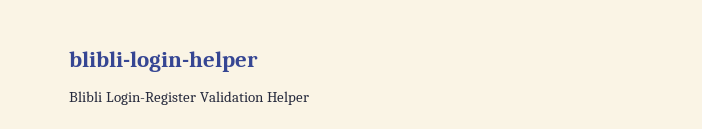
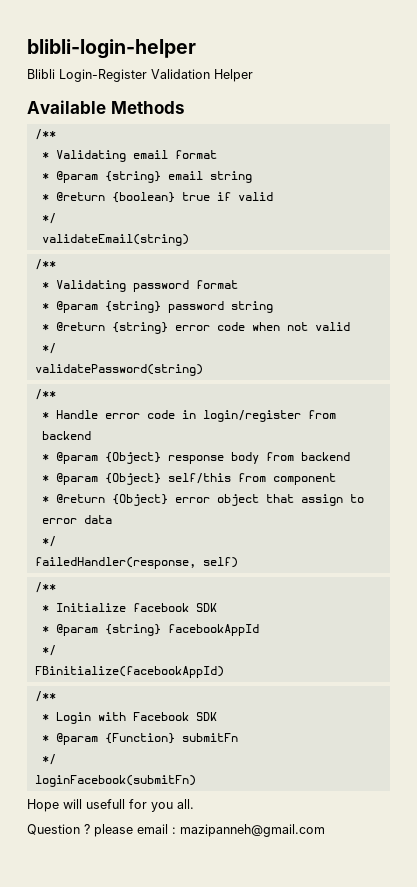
(309, 98) none -> [27,100,185,114] [34,129,56,140] [41,150,217,162] [41,171,252,183] [41,192,273,203] [41,213,56,224] [41,234,189,246] [34,259,56,270] [41,280,238,292] [41,301,273,313] [41,322,350,334] [41,343,56,354] [34,364,203,376] [34,389,56,400] [41,410,336,422] [41,431,91,440] [41,452,350,464] [41,473,336,485] [41,494,364,506] [41,515,112,524] [41,536,56,547] [34,557,238,569] [34,582,56,593] [41,603,217,612] [41,624,259,636] [41,645,56,656] [34,666,224,678] [34,691,56,702] [41,712,217,724] [41,733,238,745] [41,754,56,765] [34,775,196,787] [27,799,194,812] [27,824,325,837] // Available Methods // /** // * Validating email format // * @param {string} email string // * @return {boolean} true if valid // */ // validateEmail(string) // /** // * Validating password format // * @param {string} password string // * @return {string} error code when not valid // */ // validatePassword(string) // /** // * Handle error code in login/register from backend // * @param {Object} response body from backend // * @param {Object} self/this from component // * @return {Object} error object that assign to error data // */ // failedHandler(response, self) // /** // * Initialize facebook SDK // * @param {string} facebookAppId // */ // FBinitialize(facebookAppId) // /** // * Login with Facebook SDK // * @param {Function} submitFn // */ // loginFacebook(submitFn) // Hope will usefull for you all. // Question ? please email : mazipanneh@gmail.com

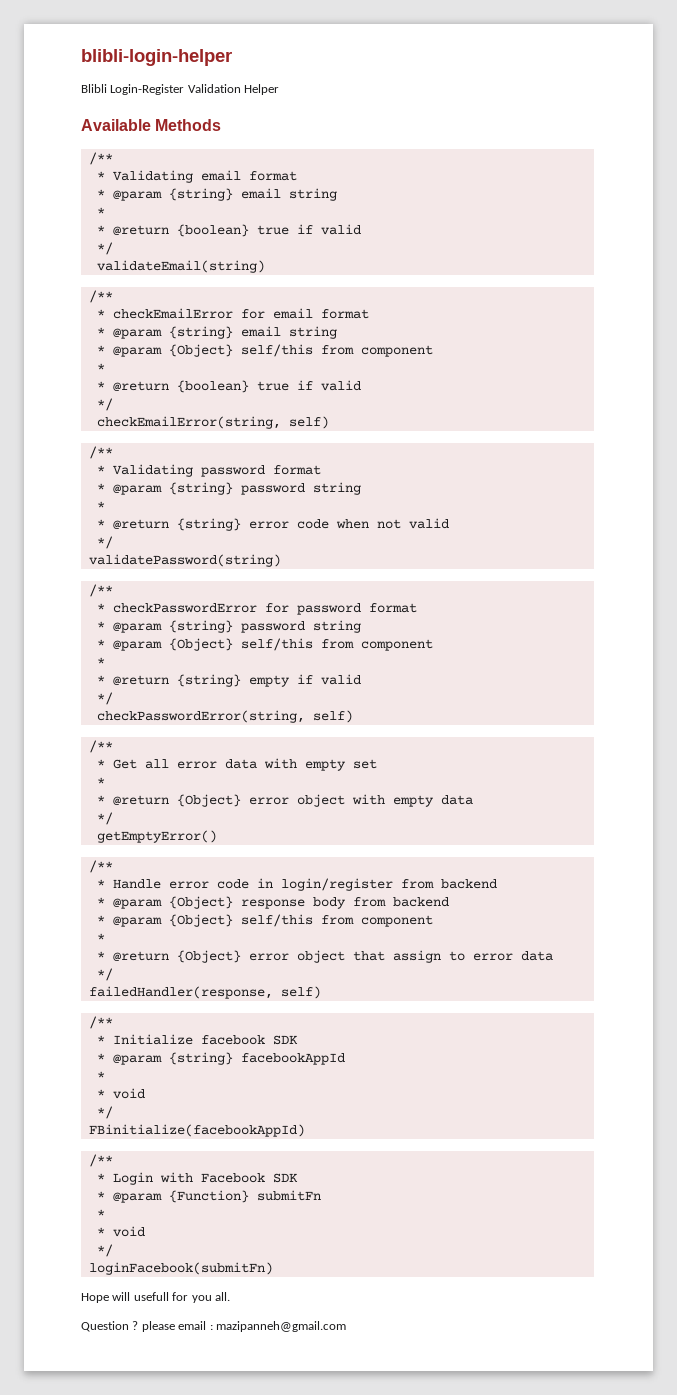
(49, 197) none -> [96,225,105,234] // *
(56, 264) none -> [96,308,369,319] [96,326,337,339] [96,344,433,357] [96,363,105,372] [96,380,361,393] [96,398,113,411] [96,416,329,429] [88,446,113,459] // * checkEmailError for email format // * @param {string} email string // * @param {Object} self/this from component // * // * @return {boolean} true if valid // */ // checkEmailError(string, self) // /**
(49, 327) none -> [96,519,105,528] // *
(56, 394) none -> [96,603,417,615] [96,620,361,633] [96,638,433,651] [96,657,105,666] [96,674,361,687] [96,692,113,705] [96,710,353,723] [88,740,113,753] [96,758,377,771] [96,777,105,786] [96,794,473,807] [96,812,113,825] [96,830,217,843] [88,860,113,873] // * checkPasswordError for password format // * @param {string} password string // * @param {Object} self/this from component // * // * @return {string} empty if valid // */ // checkPasswordError(string, self) // /** // * Get all error data with empty set // * // * @return {Object} error object with empty data // */ // getEmptyError() // /**
(49, 499) none -> [96,951,105,960] // *
(259, 630) none -> [96,1071,105,1080] [96,1088,145,1099] // * // * void
(238, 737) none -> [96,1209,105,1218] [96,1226,145,1237] // * // * void

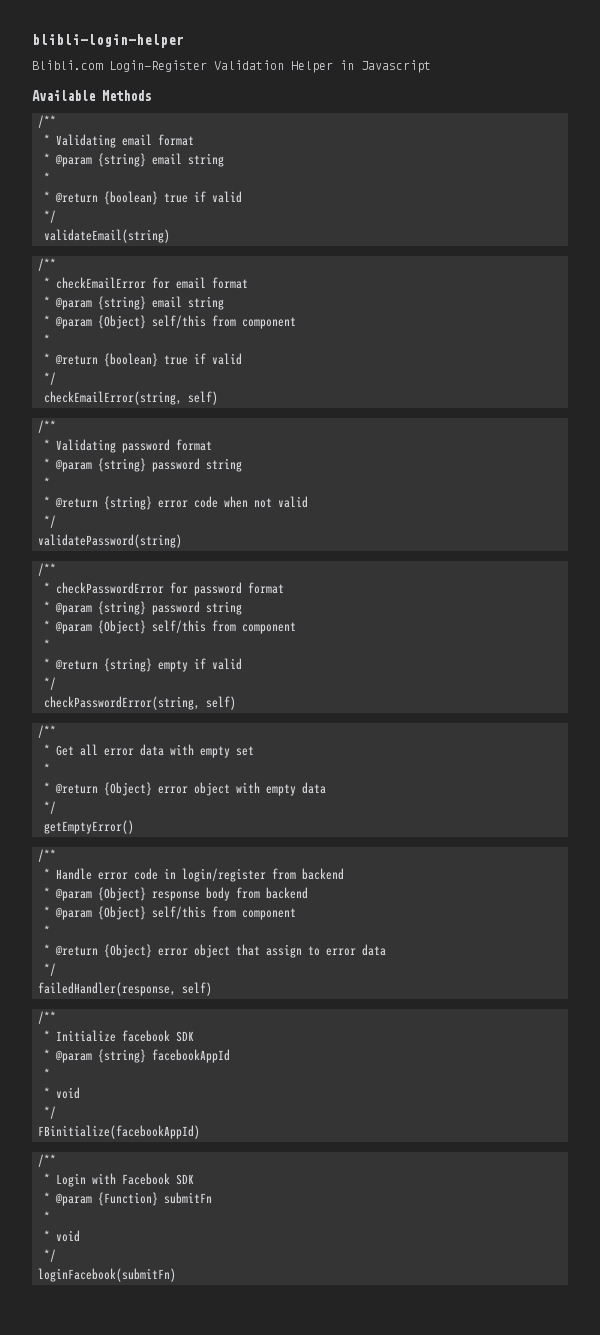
[81,84,107,93] Blibli -> [32,60,103,70] Blibli.com
(280, 89) none -> [340,60,431,73] in Javascript
[81,1292,230,1303] [81,1321,346,1332] // Hope will usefull for you all. // Question ? please email : mazipanneh@gmail.com -> (176, 1275) none

